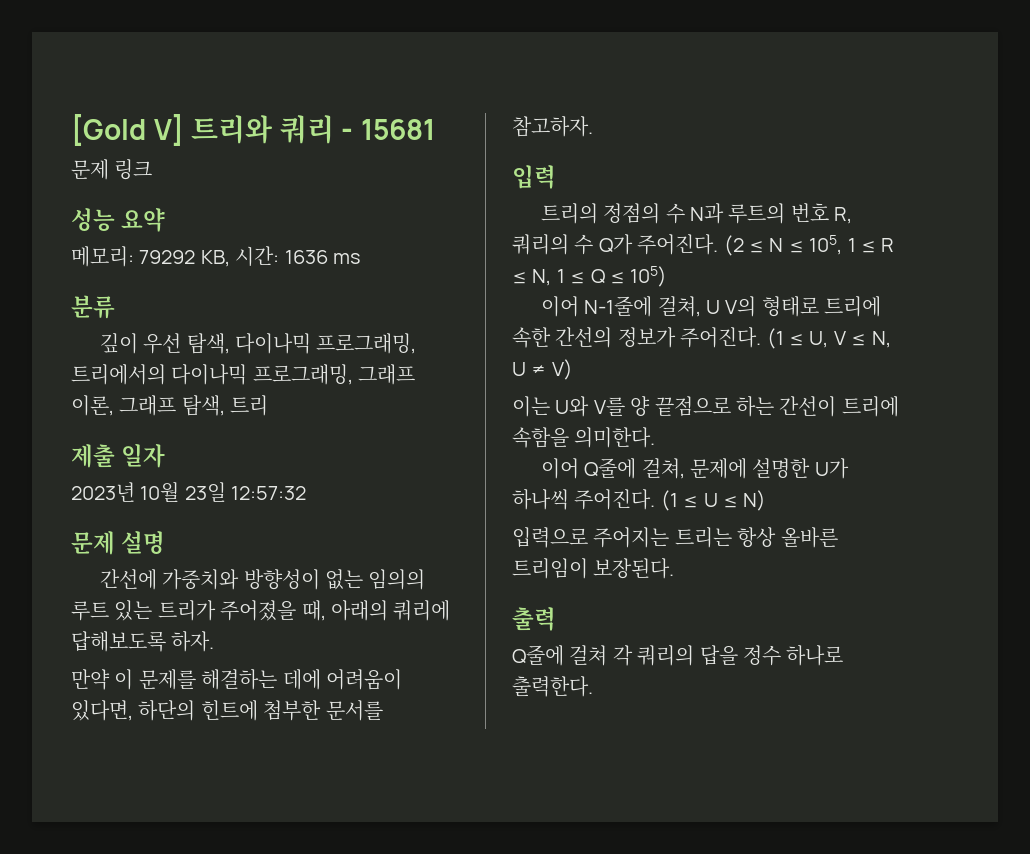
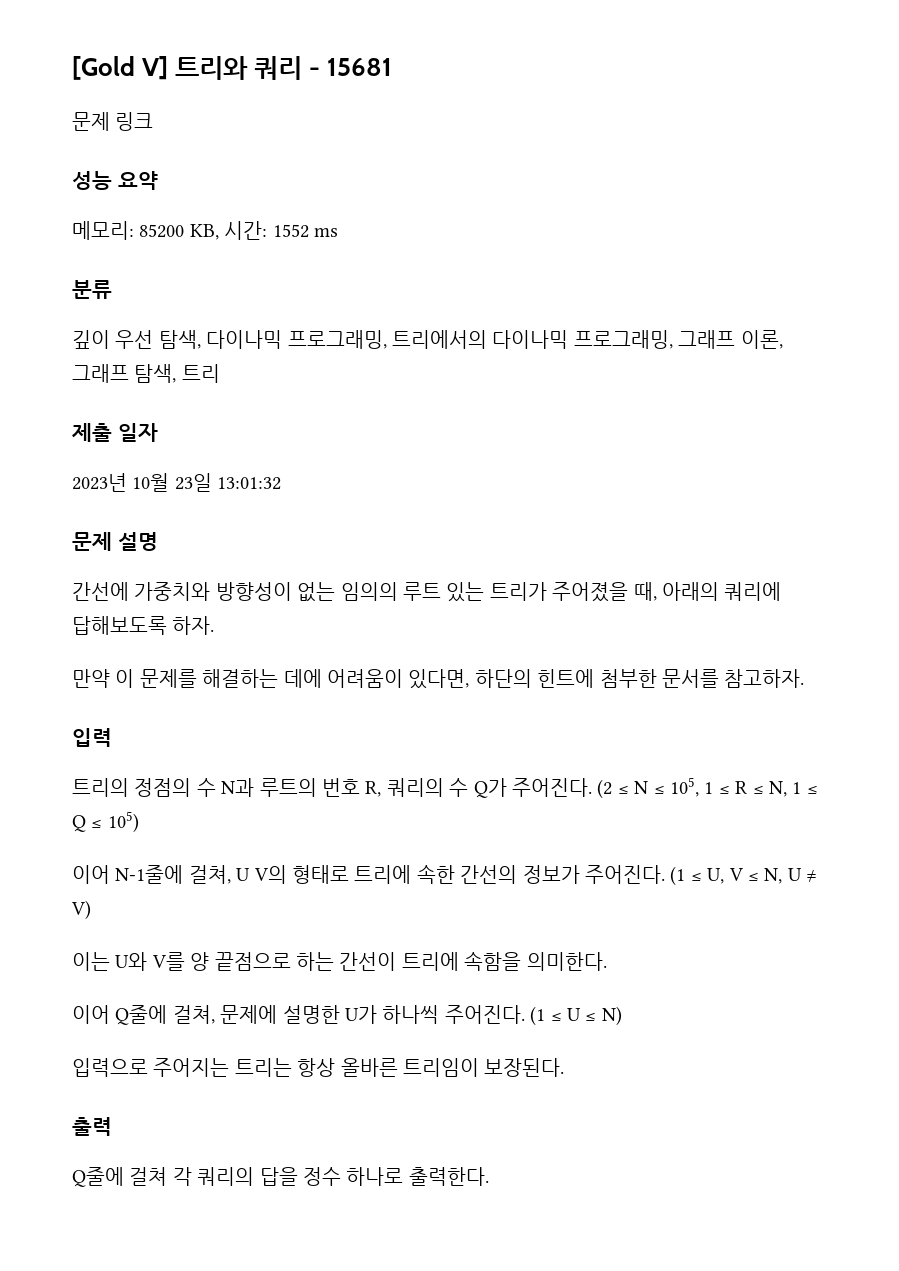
[139,250,196,264] 79292 -> [139,224,185,238] 85200
[284,250,328,264] 1636 -> [272,224,309,238] 1552
[231,486,307,500] 12:57:32 -> [217,477,282,490] 13:01:32

